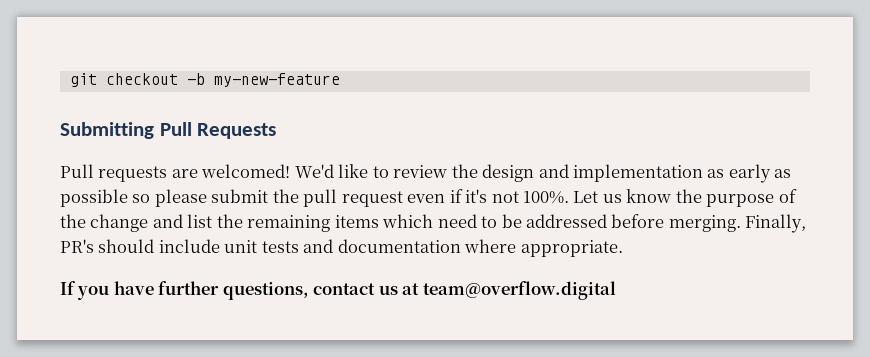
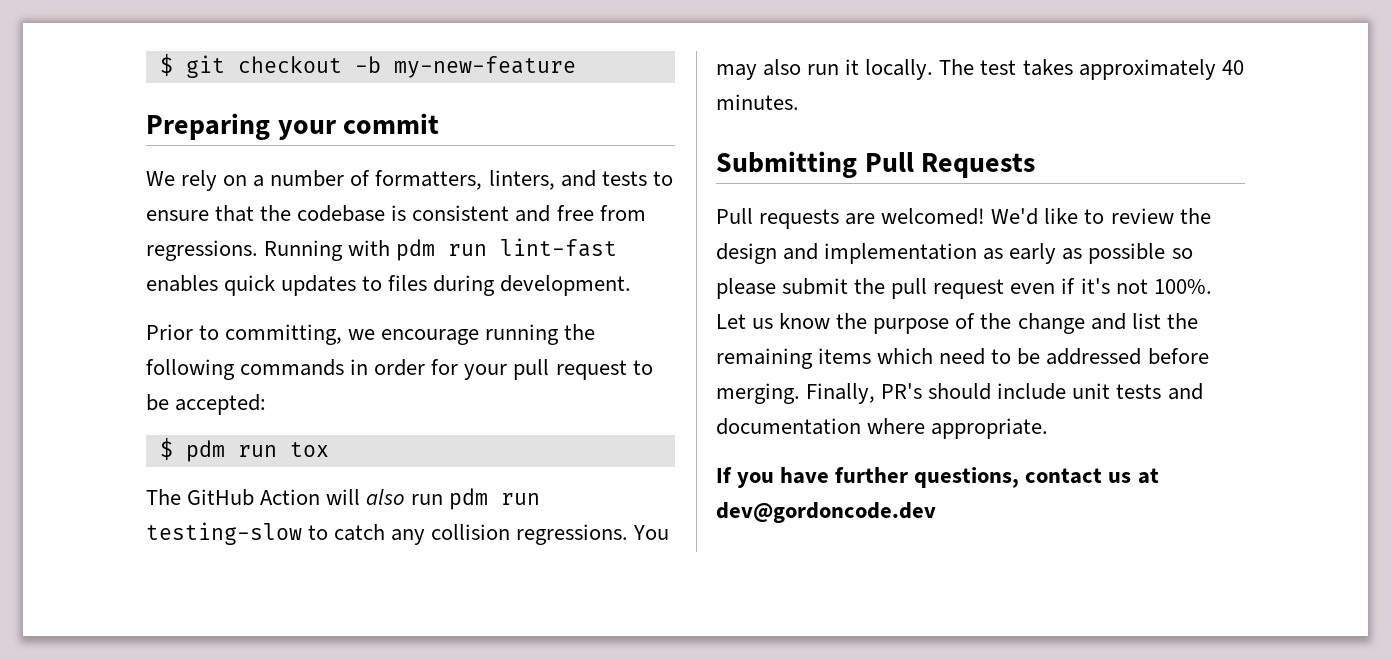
(69, 80) none -> [159,54,173,76] $
(340, 80) none -> [146,113,440,140] [146,170,673,191] [146,205,646,222] [146,238,618,261] [146,275,632,296] [146,324,596,345] [146,359,653,380] [146,394,267,415] [159,438,329,462] [146,488,541,510] [146,522,670,545] [716,59,1244,80] [716,94,799,110] // Preparing your commit // We rely on a number of formatters, linters, and tests to ensure that the codebase is consistent and free from regressions. Running with pdm run lint-fast enables quick updates to files during development. // Prior to committing, we encourage running the following commands in order for your pull request to be accepted: // $ pdm run tox // The GitHub Action will also run pdm run testing-slow to catch any collision regressions. You may also run it locally. The test takes approximately 40 minutes.
[422,281,616,300] team@overflow.digital -> [716,502,936,523] dev@gordoncode.dev

